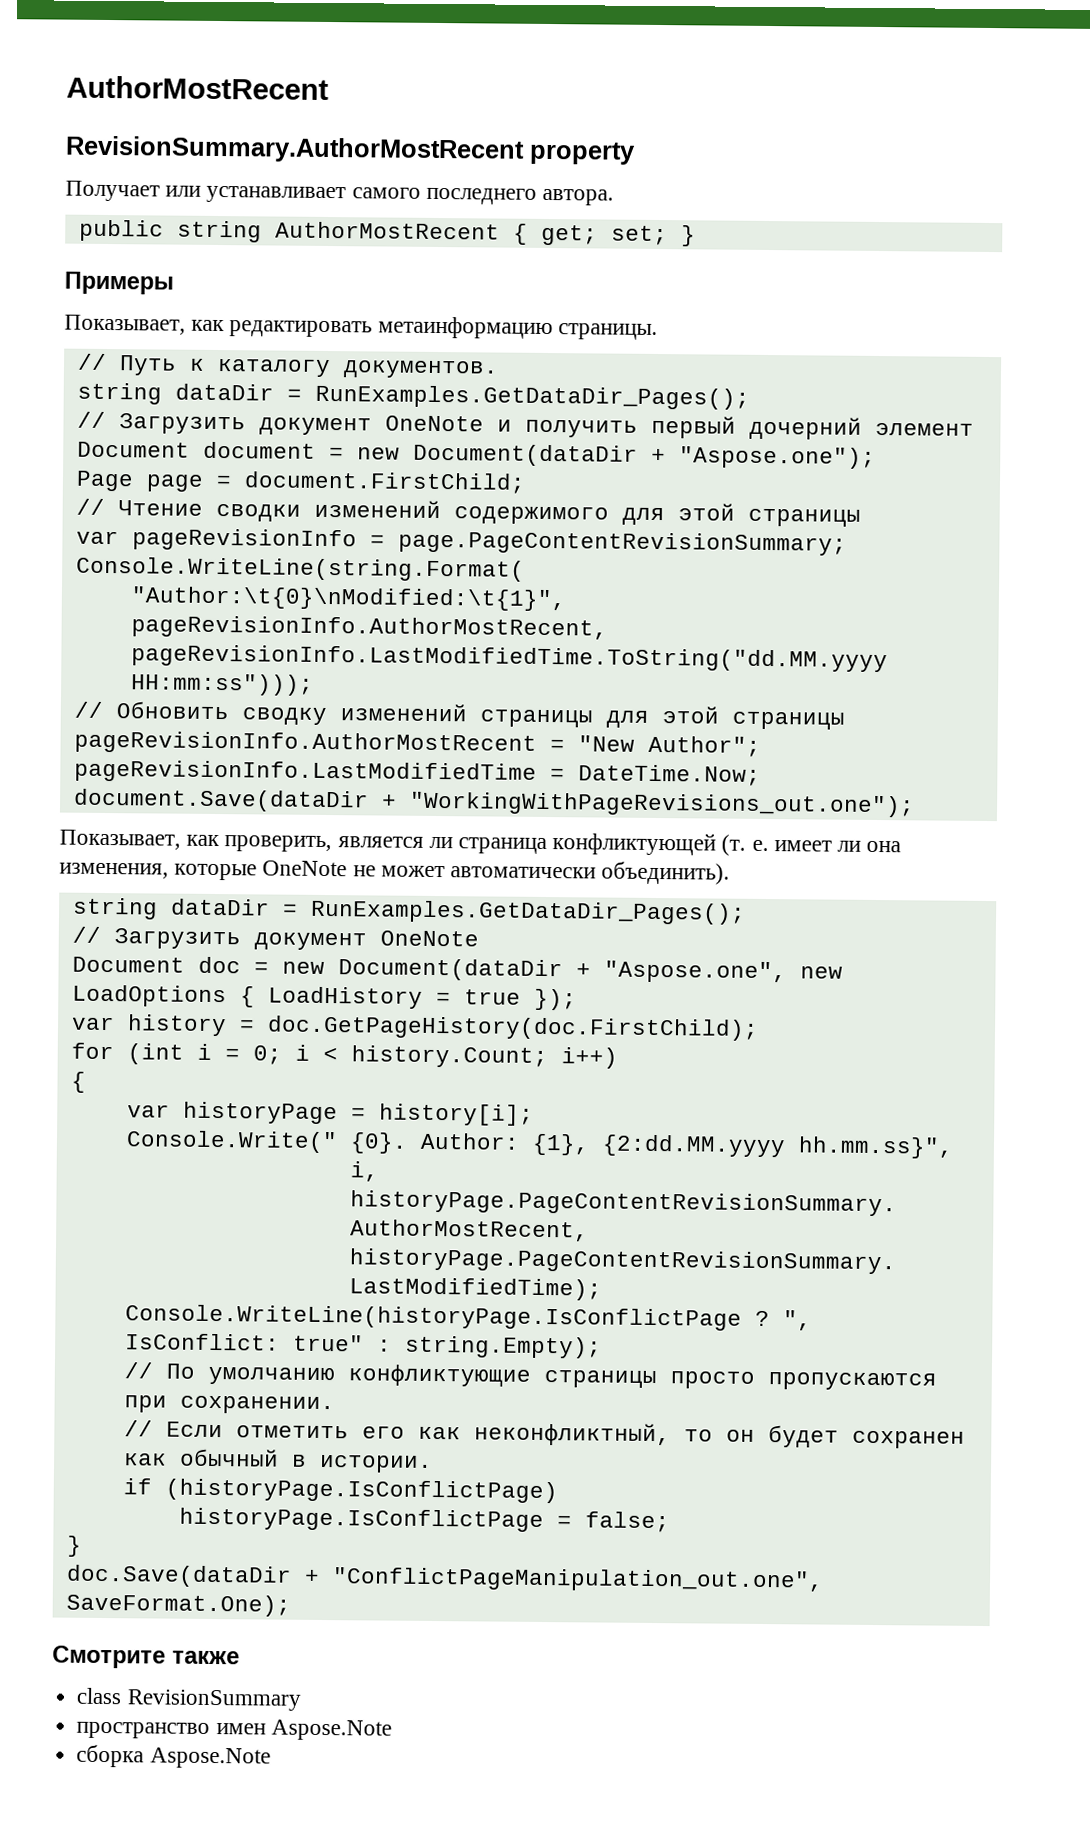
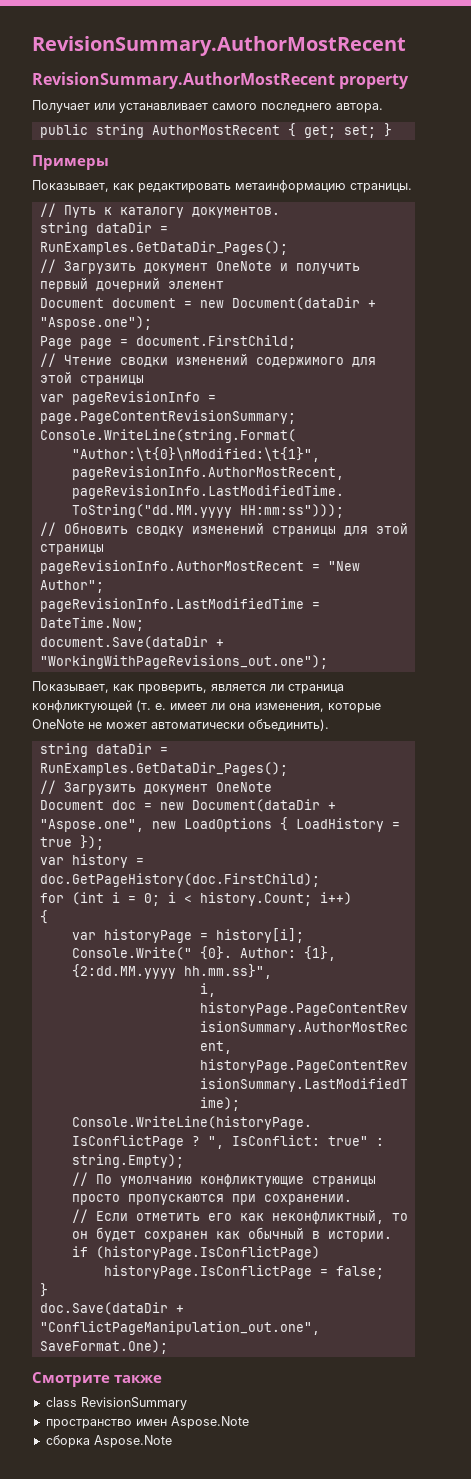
[66,75,329,100] AuthorMostRecent -> [32,36,406,56] RevisionSummary.AuthorMostRecent

